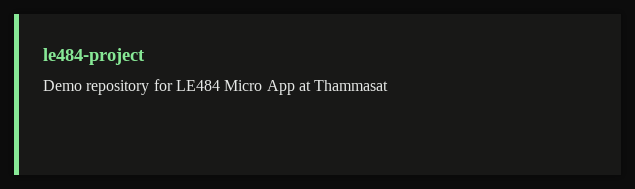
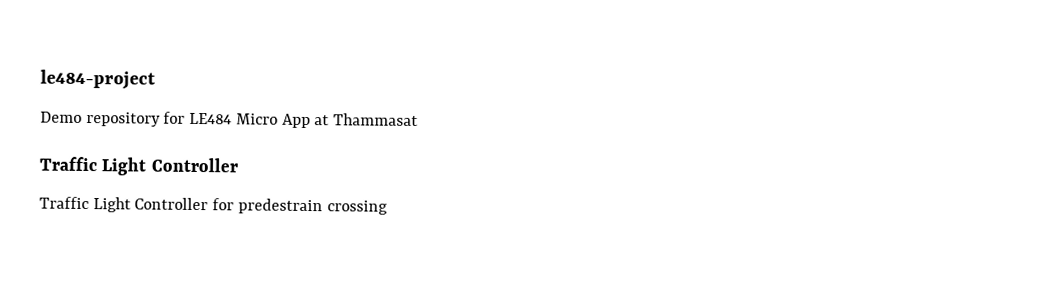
(389, 85) none -> [39,156,238,176] [39,196,388,215] // Traffic Light Controller // Traffic Light Controller for predestrain crossing

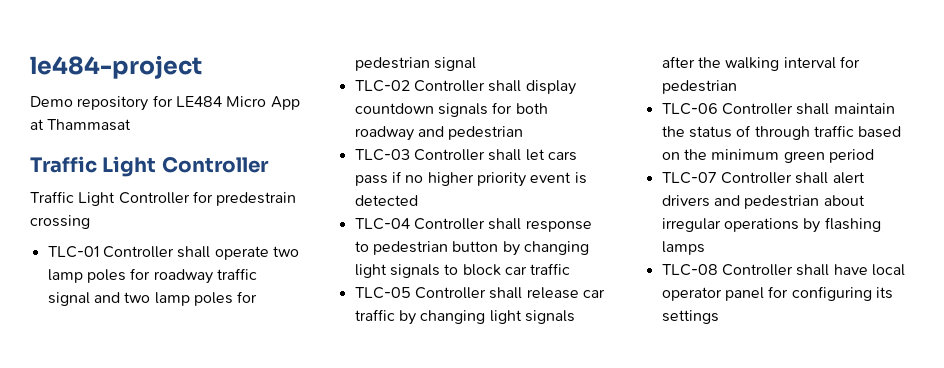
(388, 207) none -> [47,246,299,260] [47,268,257,284] [47,291,258,306] [354,57,476,71] [354,80,576,95] [354,102,548,117] [354,126,524,141] [354,149,577,161] [354,171,587,187] [354,195,418,206] [354,218,592,232] [354,241,589,256] [354,263,571,278] [354,287,605,299] [354,309,575,325] [661,56,860,71] [661,80,737,94] [661,103,895,115] [661,125,902,140] [661,149,874,163] [661,172,865,184] [661,195,865,209] [661,217,881,233] [661,241,705,255] [661,264,905,276] [661,286,893,301] [661,310,719,324] // TLC-01 Controller shall operate two lamp poles for roadway traffic signal and two lamp poles for pedestrian signal // TLC-02 Controller shall display countdown signals for both roadway and pedestrian // TLC-03 Controller shall let cars pass if no higher priority event is detected // TLC-04 Controller shall response to pedestrian button by changing light signals to block car traffic // TLC-05 Controller shall release car traffic by changing light signals after the walking interval for pedestrian // TLC-06 Controller shall maintain the status of through traffic based on the minimum green period // TLC-07 Controller shall alert drivers and pedestrian about irregular operations by flashing lamps // TLC-08 Controller shall have local operator panel for configuring its settings

